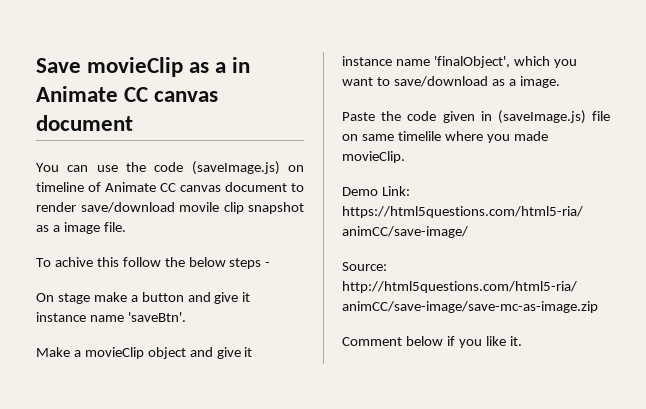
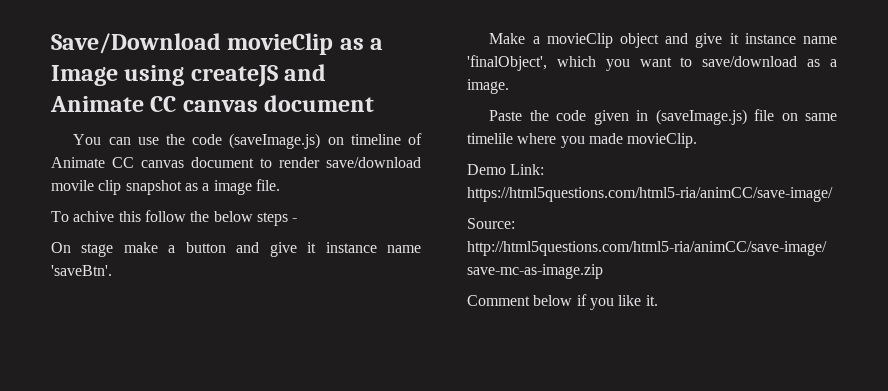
[36,58,81,73] Save -> [51,33,221,54] Save/Download
[232,57,251,73] in -> [51,64,327,87] Image using createJS and

